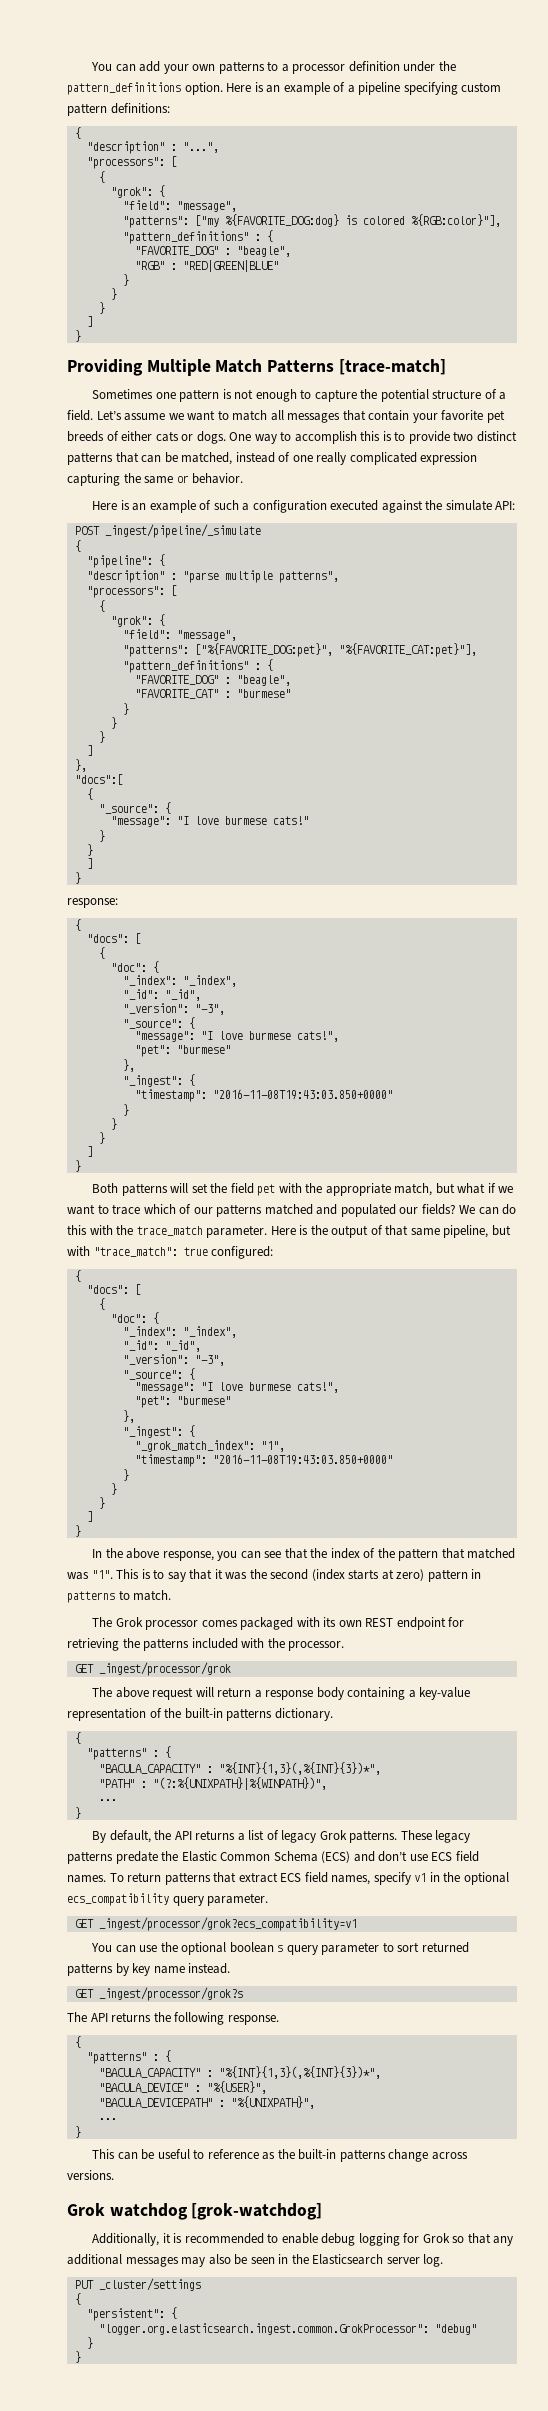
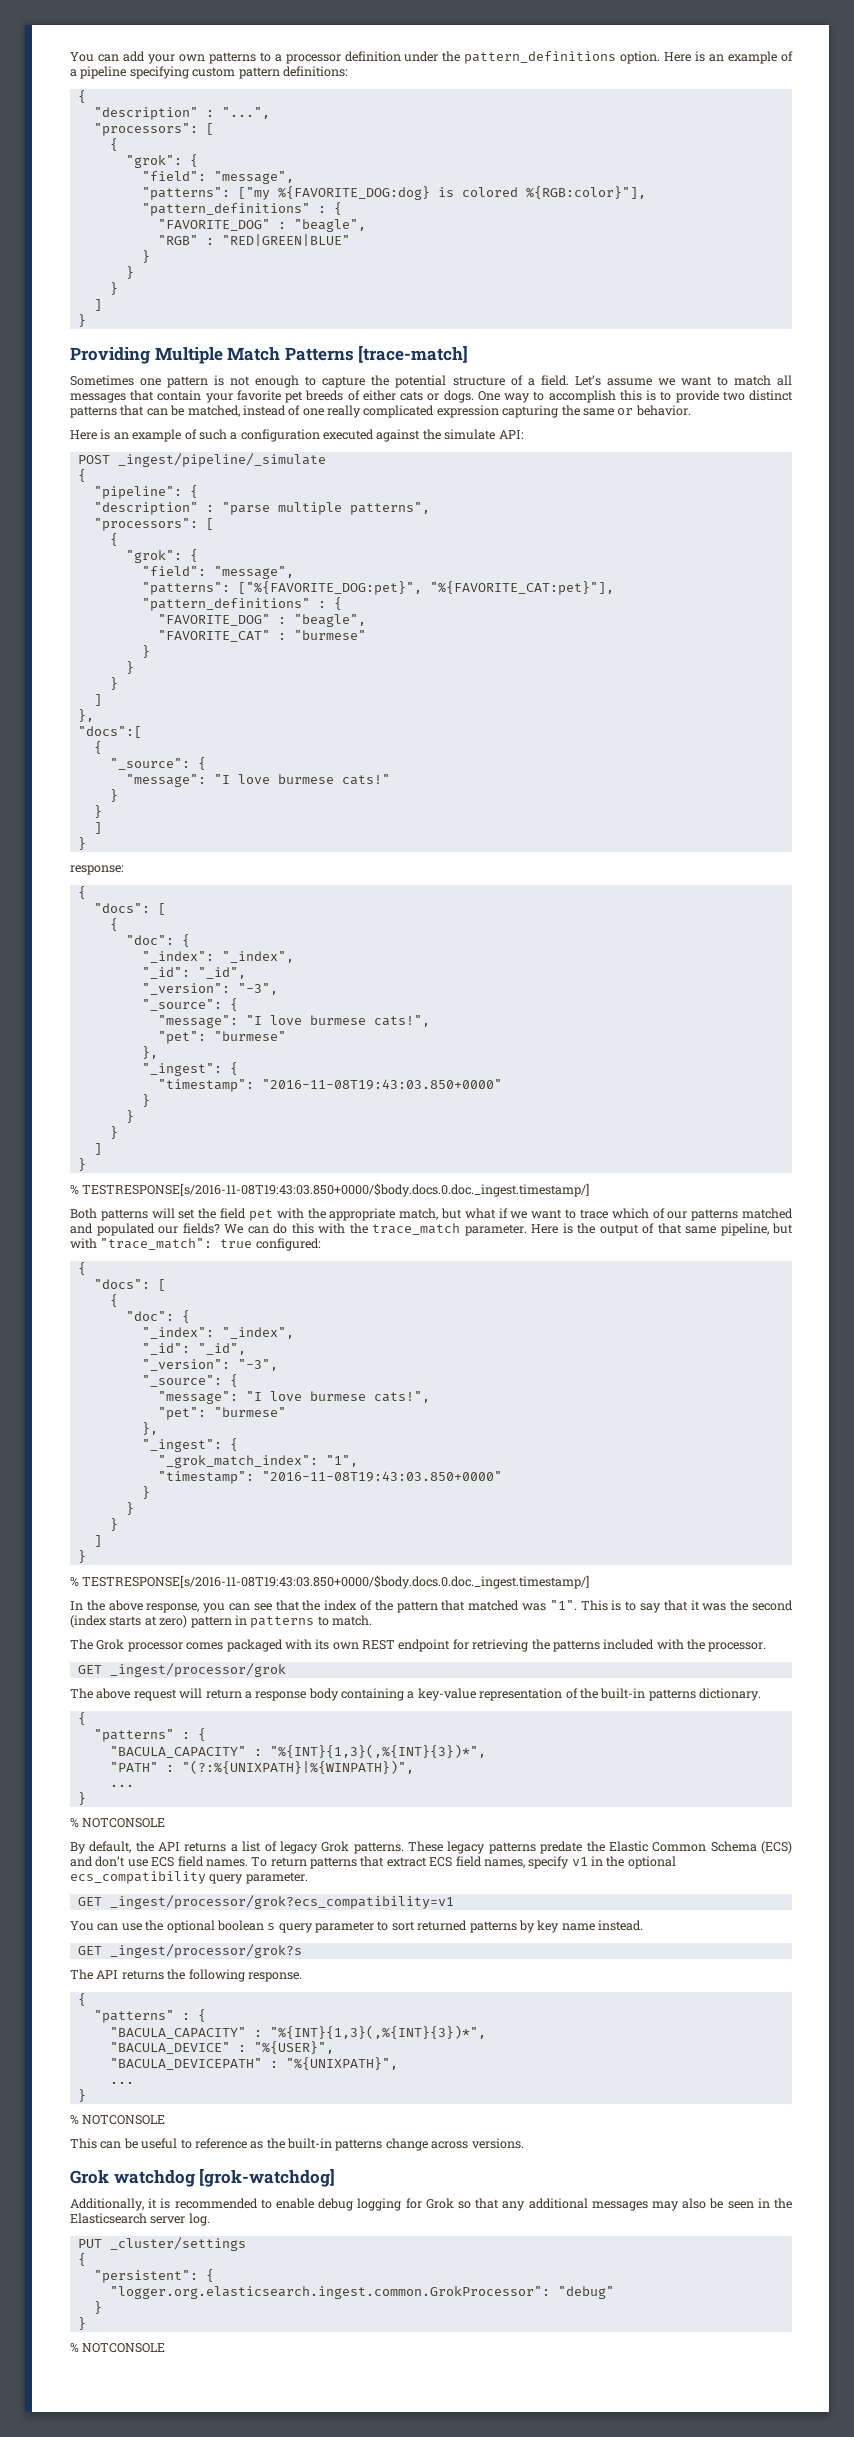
(81, 1166) none -> [70,1183,590,1197] // % TESTRESPONSE[s/2016-11-08T19:43:03.850+0000/$body.docs.0.doc._ingest.timestamp/]
(81, 1531) none -> [70,1575,590,1589] // % TESTRESPONSE[s/2016-11-08T19:43:03.850+0000/$body.docs.0.doc._ingest.timestamp/]
(81, 1813) none -> [70,1818,166,1828] // % NOTCONSOLE
(81, 2132) none -> [70,2115,166,2125] // % NOTCONSOLE
(81, 2357) none -> [70,2343,166,2353] // % NOTCONSOLE

